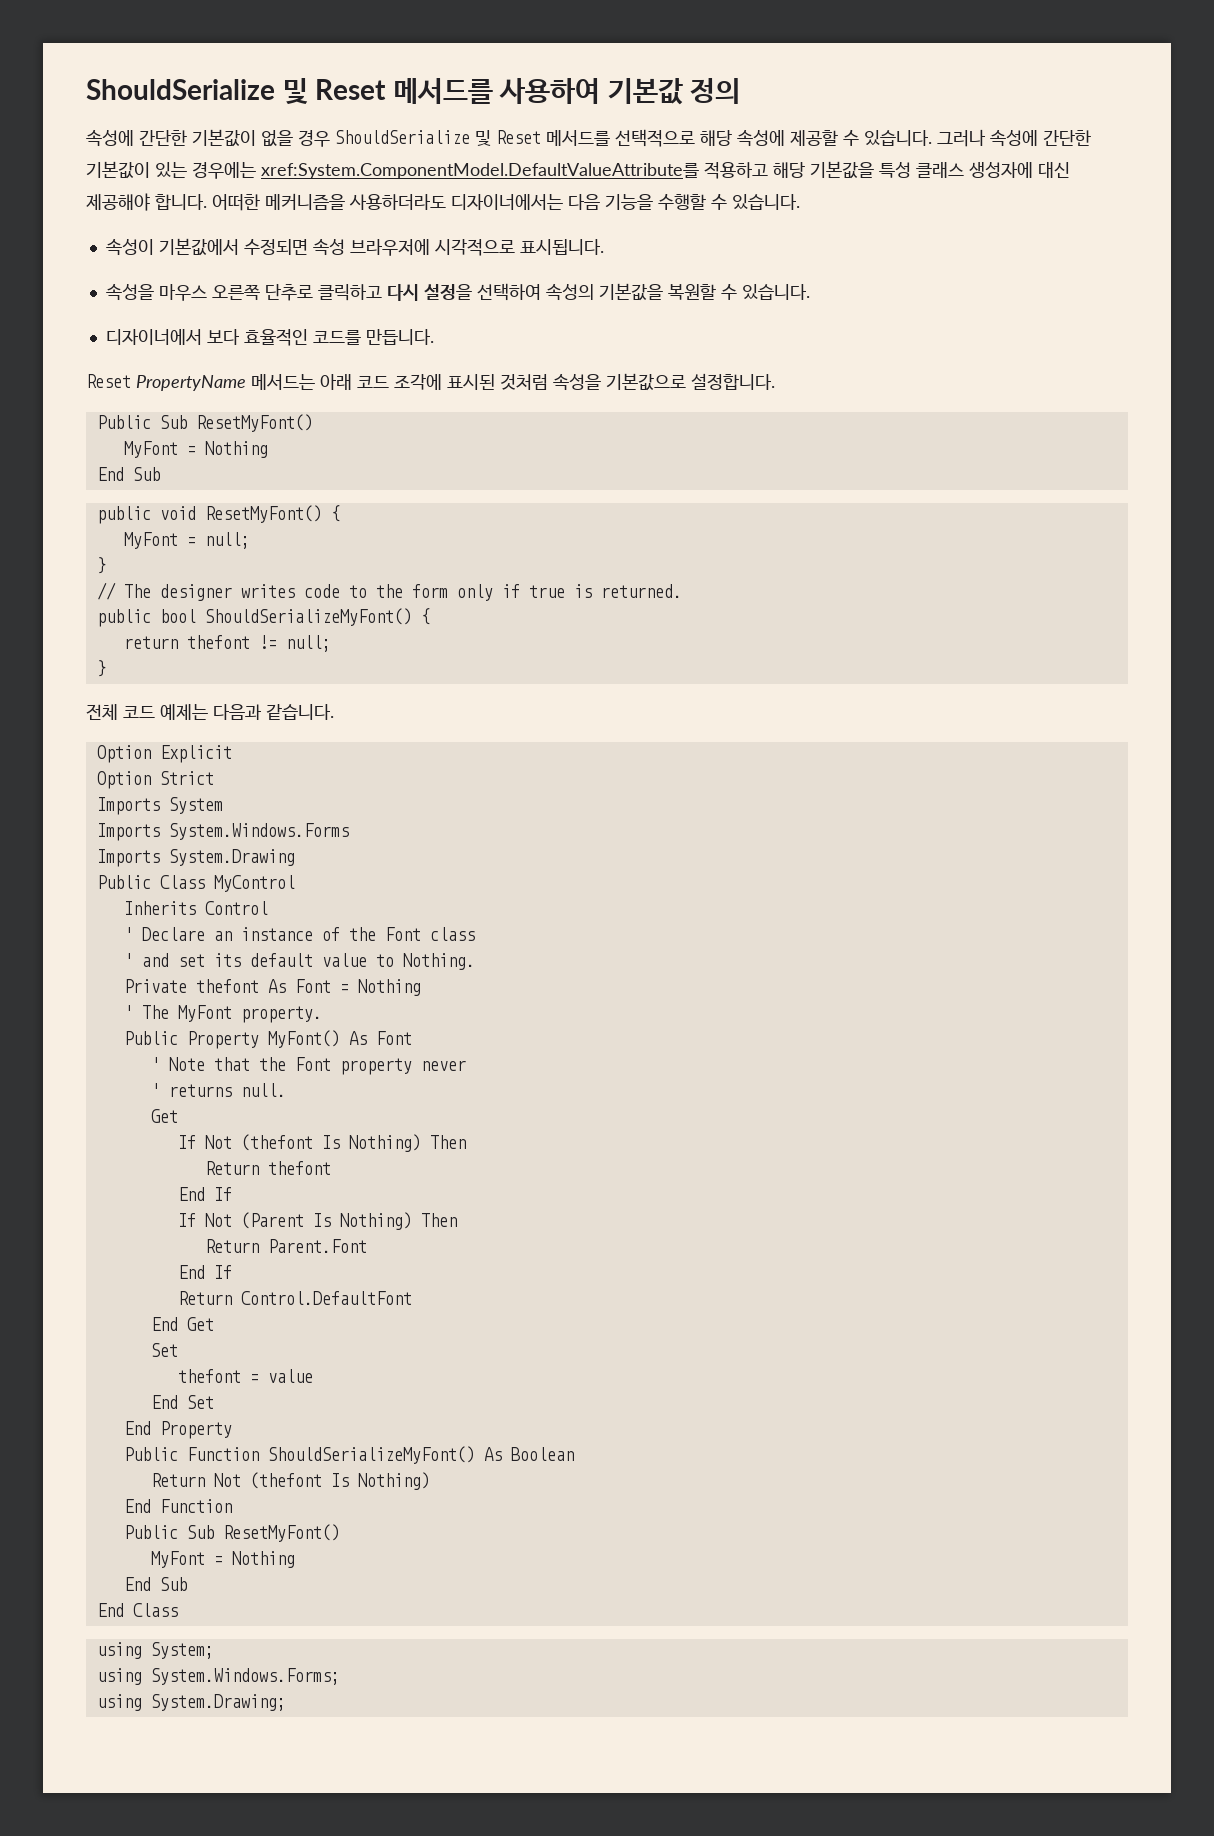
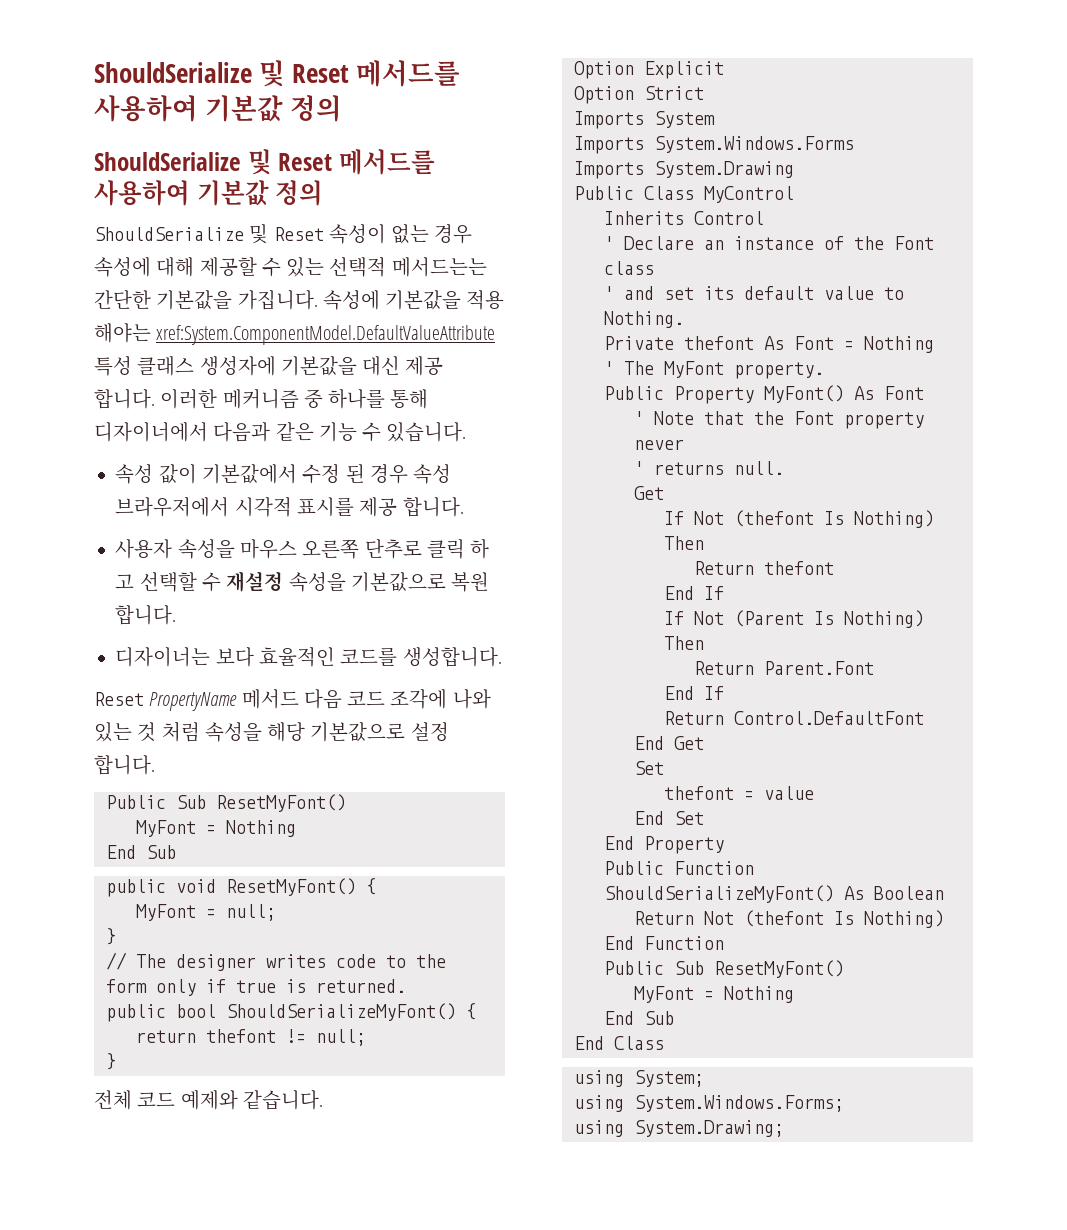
[86,78,741,105] [86,129,1091,147] [86,161,1070,179] [86,193,800,211] [105,238,604,256] [105,283,810,301] [105,329,202,345] ShouldSerialize 및 Reset 메서드를 사용하여 기본값 정의 // 속성에 간단한 기본값이 없을 경우 ShouldSerialize 및 Reset 메서드를 선택적으로 해당 속성에 제공할 수 있습니다. 그러나 속성에 간단한 기본값이 있는 경우에는 xref:System.ComponentModel.DefaultValueAttribute를 적용하고 해당 기본값을 특성 클래스 생성자에 대신 제공해야 합니다. 어떠한 메커니즘을 사용하더라도 디자이너에서는 다음 기능을 수행할 수 있습니다. // 속성이 기본값에서 수정되면 속성 브라우저에 시각적으로 표시됩니다. // 속성을 마우스 오른쪽 단추로 클릭하고 다시 설정을 선택하여 속성의 기본값을 복원할 수 있습니다. // 디자이너에서 -> [94,60,461,87] [94,95,343,122] [94,149,435,175] [94,180,324,206] [94,224,473,244] [94,257,487,277] [94,290,505,310] [94,323,496,345] [94,356,444,376] [94,389,429,409] [94,422,467,442] [115,464,452,484] [115,497,464,517] [115,539,490,559] [115,571,490,592] [115,605,177,625] [115,647,211,667] ShouldSerialize 및 Reset 메서드를 사용하여 기본값 정의 // ShouldSerialize 및 Reset 메서드를 사용하여 기본값 정의 // ShouldSerialize 및 Reset 속성이 없는 경우 속성에 대해 제공할 수 있는 선택적 메서드는는 간단한 기본값을 가집니다. 속성에 기본값을 적용 해야는 xref:System.ComponentModel.DefaultValueAttribute 특성 클래스 생성자에 기본값을 대신 제공 합니다. 이러한 메커니즘 중 하나를 통해 디자이너에서 다음과 같은 기능 수 있습니다. // 속성 값이 기본값에서 수정 된 경우 속성 브라우저에서 시각적 표시를 제공 합니다. // 사용자 속성을 마우스 오른쪽 단추로 클릭 하 고 선택할 수 재설정 속성을 기본값으로 복원 합니다. // 디자이너는
[365,329,434,345] 만듭니다. -> [402,647,502,667] 생성합니다.
[251,373,775,391] 메서드는 아래 코드 조각에 표시된 것처럼 속성을 기본값으로 설정합니다. -> [241,689,491,709] [94,721,449,742] [94,755,155,775] 메서드 다음 코드 조각에 나와 있는 것 처럼 속성을 해당 기본값으로 설정 합니다.
[160,704,262,720] 예제는 다음과 -> [180,1090,238,1110] 예제와

